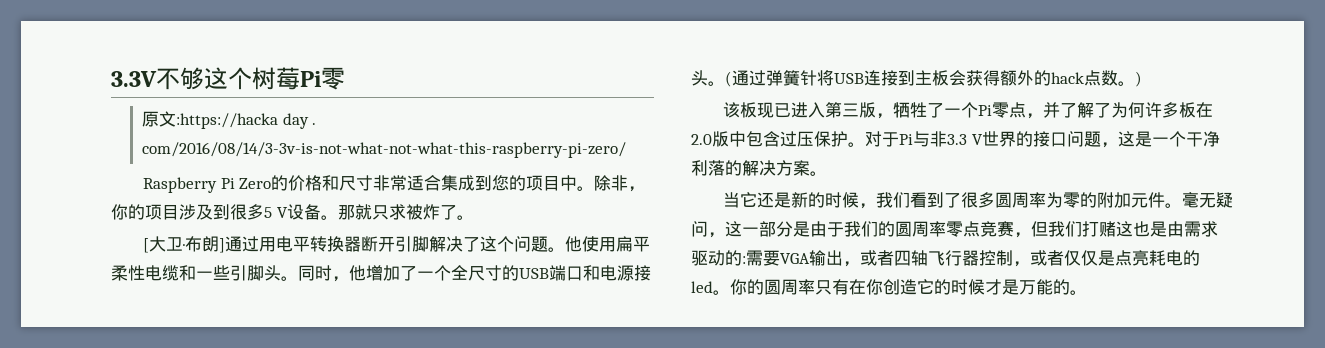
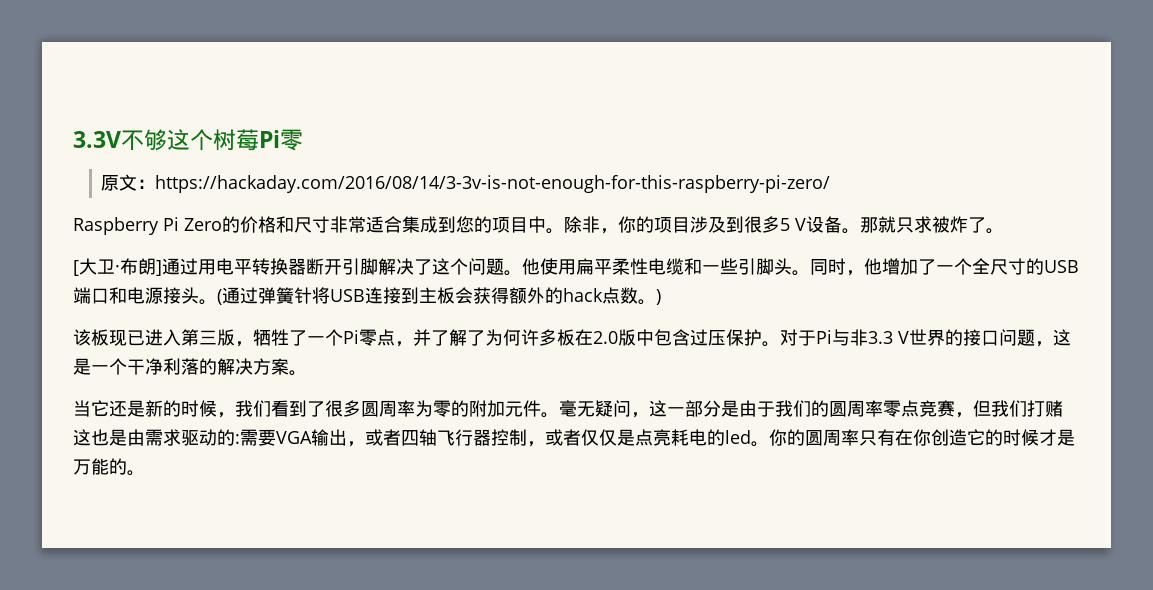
[175,113,317,129] [141,142,626,158] :https://hacka day . com/2016/08/14/3-3v-is-not-what-not-what-this-raspberry-pi-zero/ -> [137,175,831,193] ：https://hackaday.com/2016/08/14/3-3v-is-not-enough-for-this-raspberry-pi-zero/

